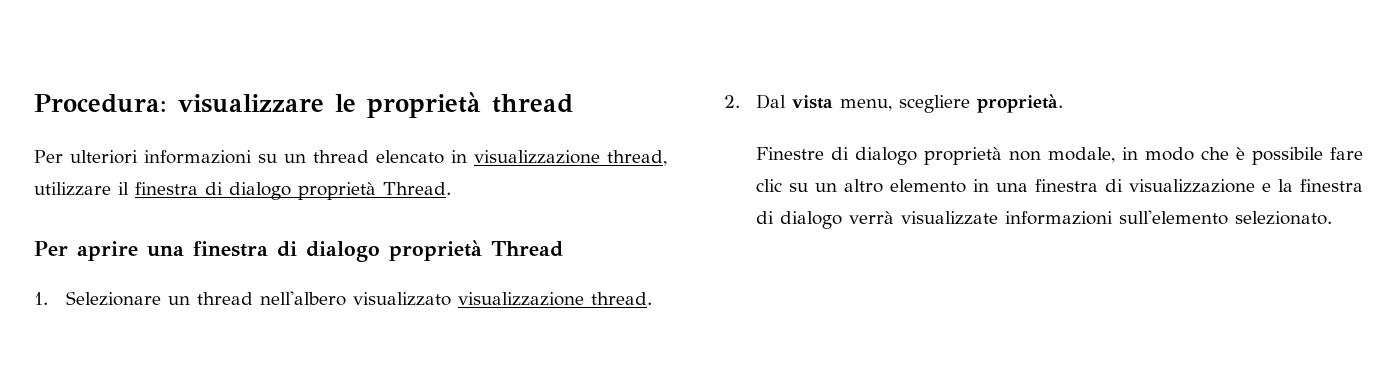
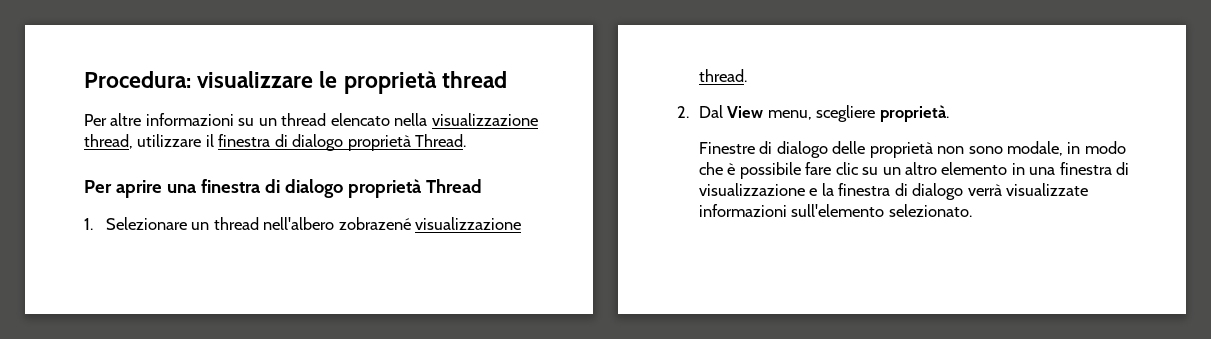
[70,150,138,164] ulteriori -> [110,113,142,126] altre
[451,150,467,163] in -> [394,113,428,126] nella
[352,292,451,306] visualizzato -> [338,217,411,230] zobrazené
[791,95,833,109] vista -> [727,106,764,118] View
(917, 156) none -> [832,141,866,154] delle
(1041, 156) none -> [968,146,1003,154] sono

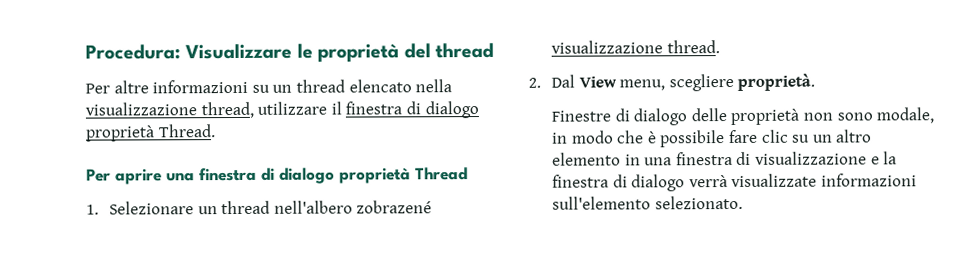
[197,71,314,88] visualizzare -> [185,43,293,60] Visualizzare
(437, 82) none -> [403,43,431,59] del

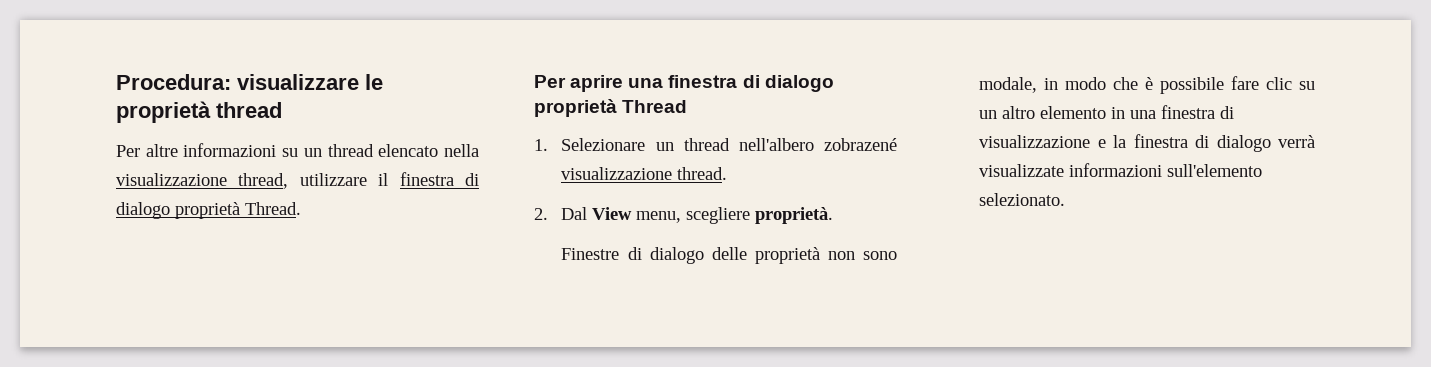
[185,43,293,60] Visualizzare -> [237,74,359,90] visualizzare
[403,43,431,59] del -> (211, 112) none

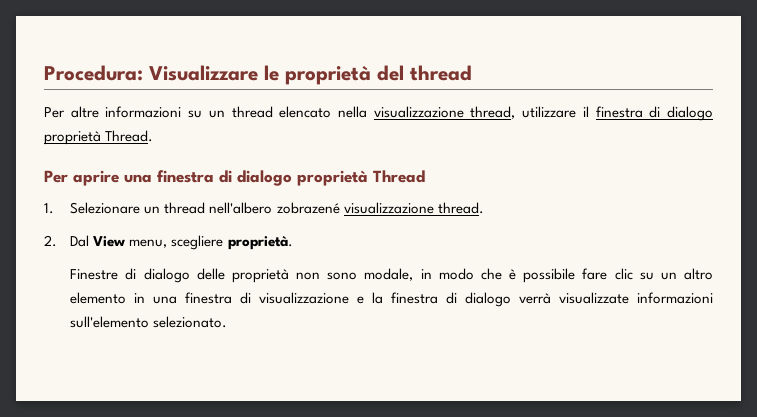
[237,74,359,90] visualizzare -> [149,65,258,81] Visualizzare
(211, 112) none -> [377,65,404,81] del

